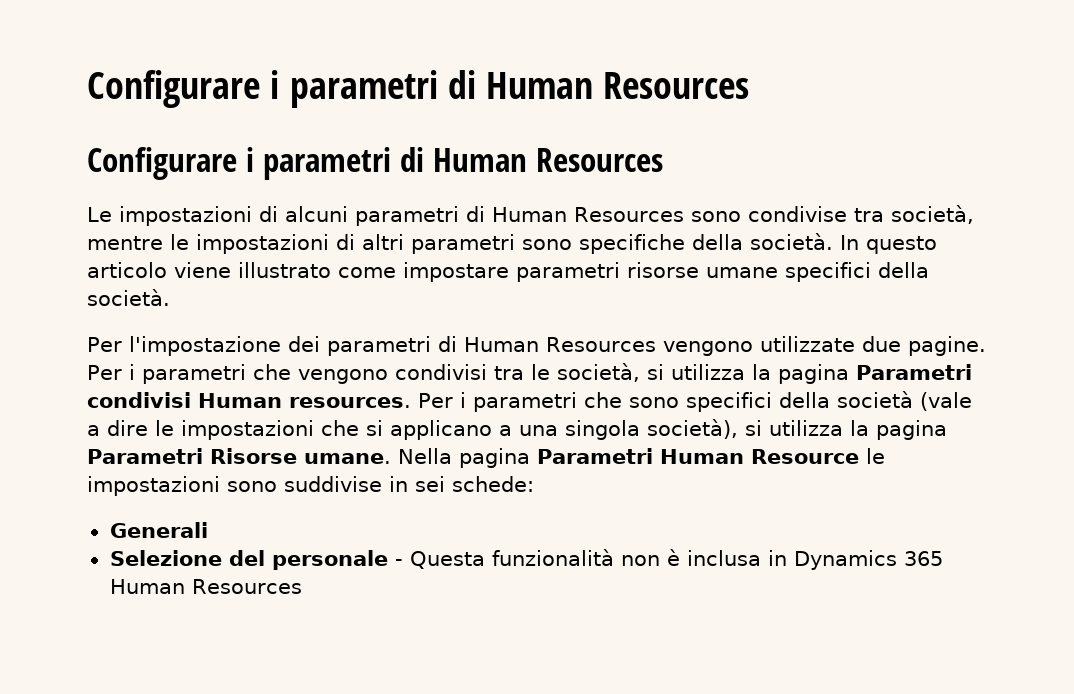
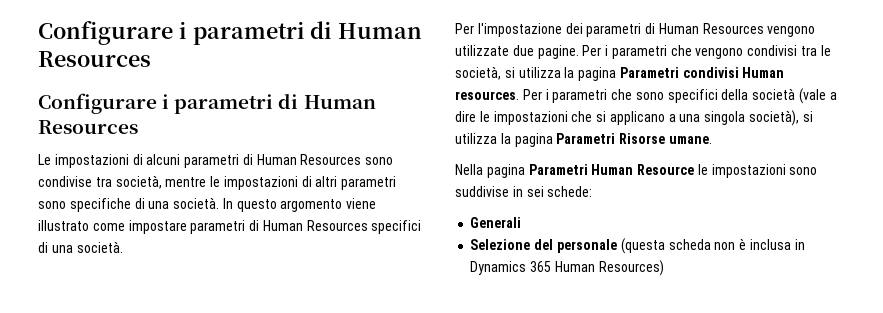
[692,234,743,250] della -> [134,198,170,209] di una
[87,262,167,278] articolo -> [280,199,343,212] argomento
[627,262,929,282] risorse umane specifici della -> [249,220,422,234] [38,242,73,253] di Human Resources specifici di una
(391, 458) none -> (712, 140) //
[394,549,614,569] - Questa funzionalità -> [620,238,711,254] (questa scheda
[191,579,302,594] Resources -> [598,260,664,276] Resources)

